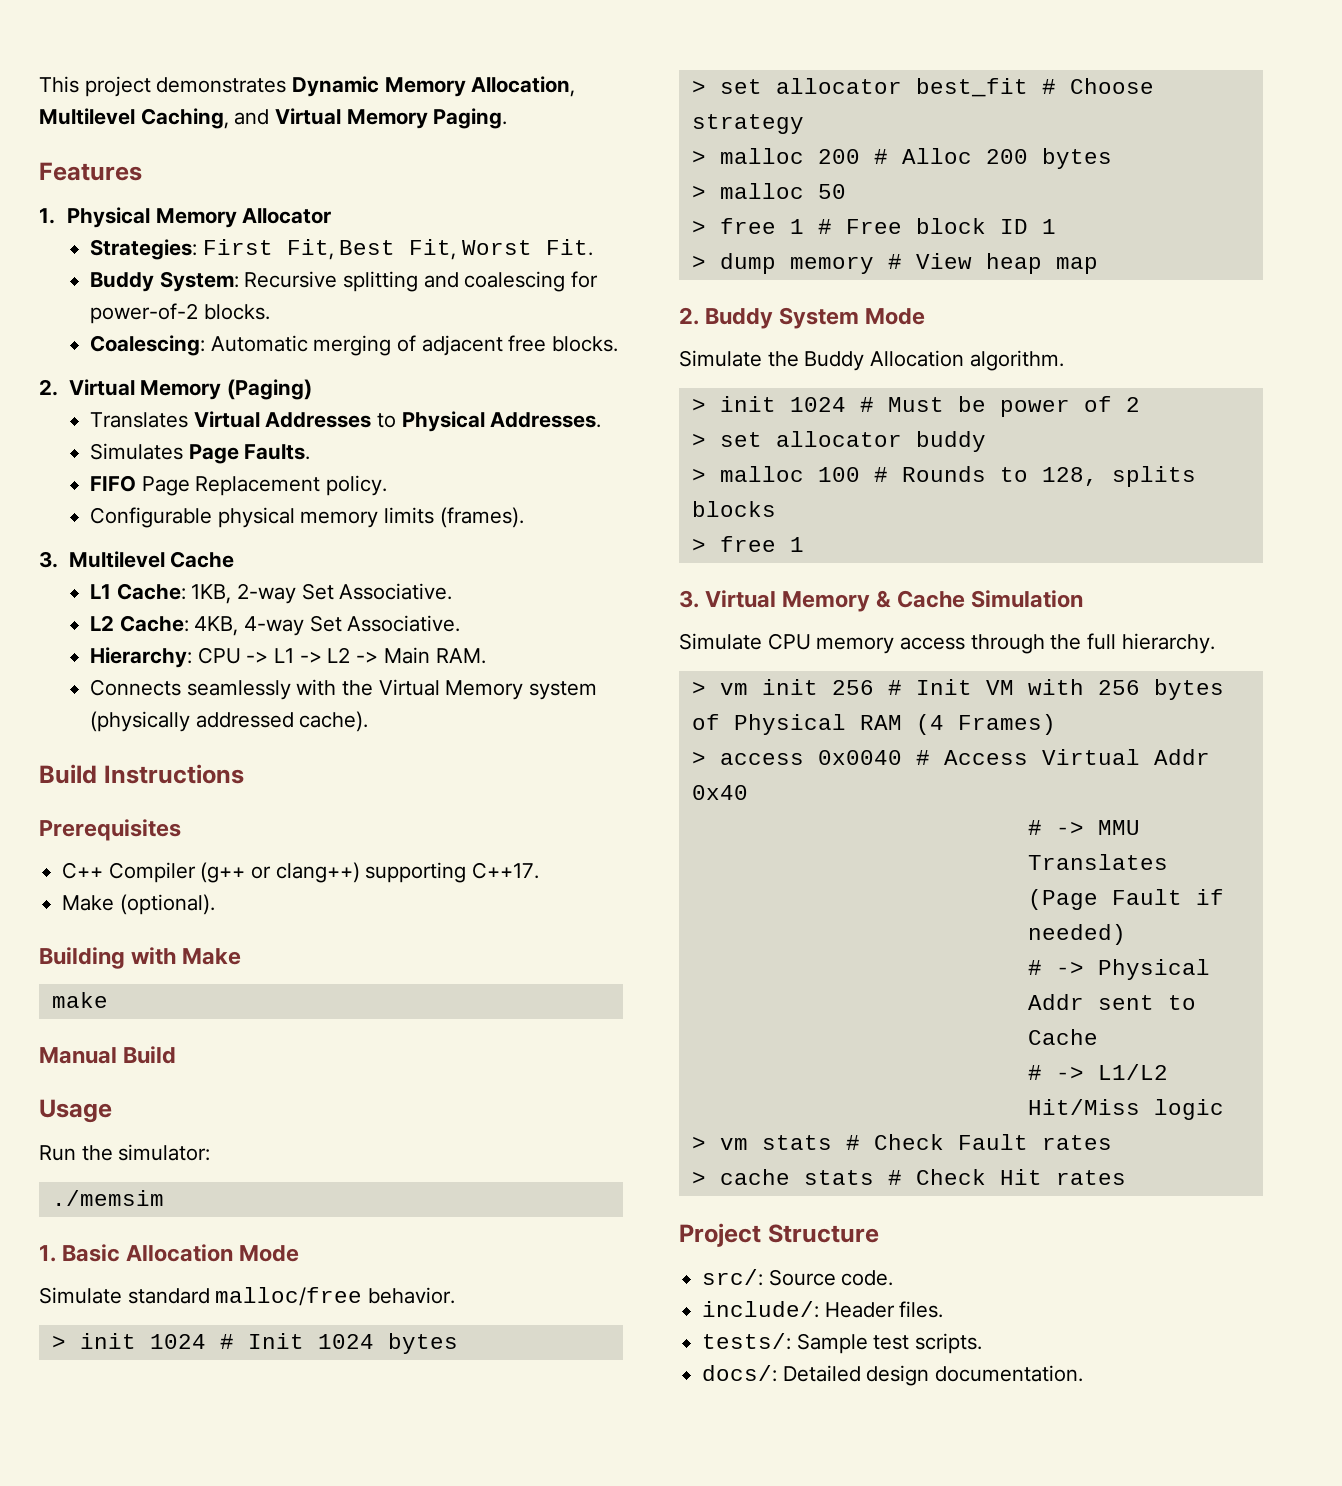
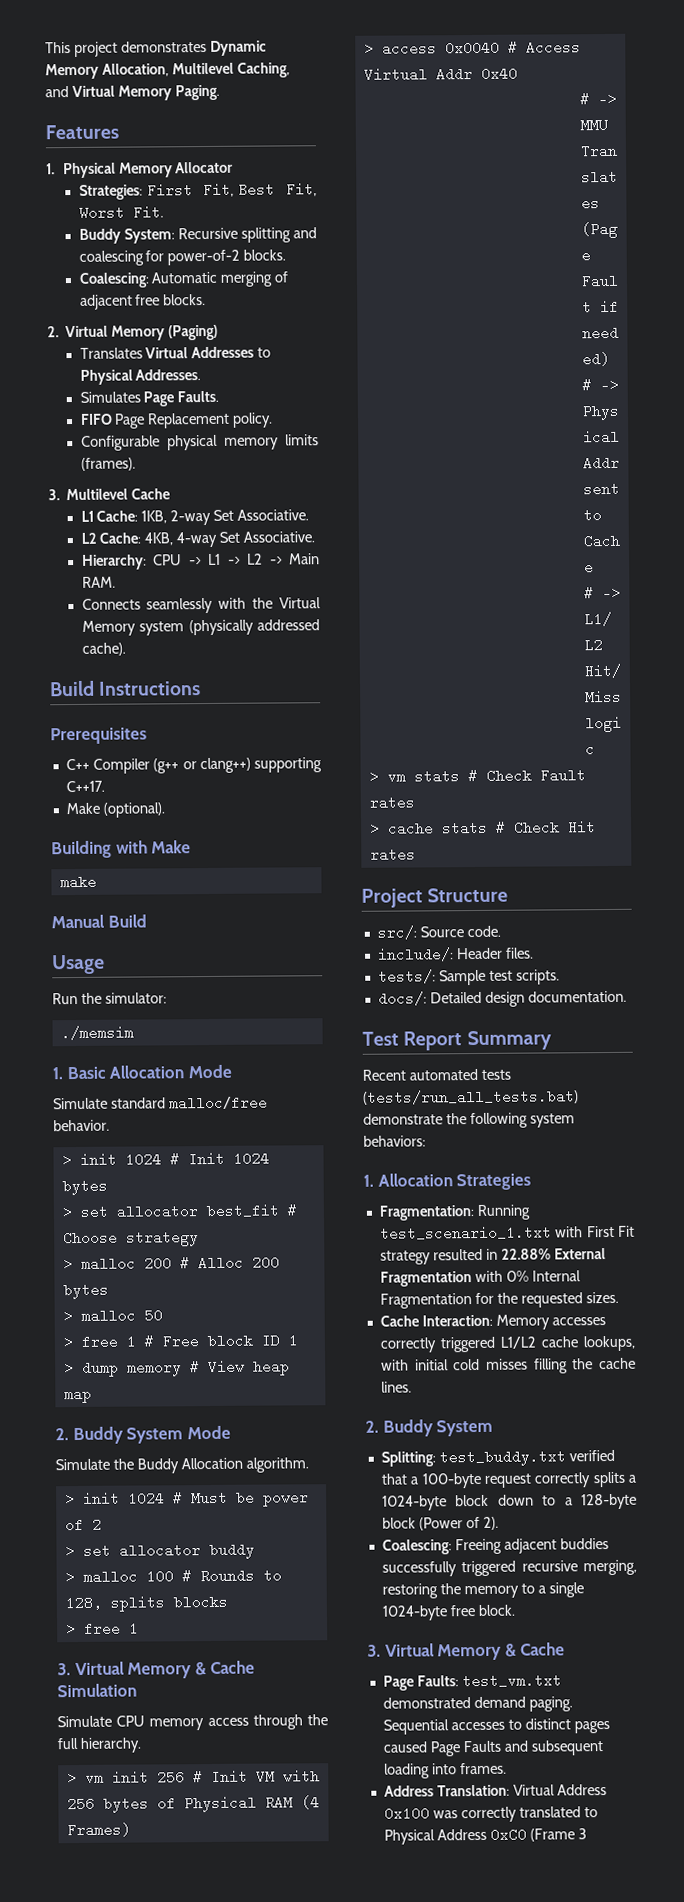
(1084, 1373) none -> [362,1030,552,1051] [362,1068,511,1081] [363,1089,579,1105] [363,1112,575,1129] [363,1135,426,1147] [363,1173,532,1191] [378,1204,531,1221] [379,1225,635,1241] [379,1248,606,1265] [379,1270,581,1287] [379,1291,619,1309] [379,1314,606,1330] [379,1335,636,1353] [380,1357,636,1374] [380,1381,412,1393] [365,1419,494,1437] [380,1449,615,1467] [380,1471,636,1489] [381,1493,637,1511] [381,1516,499,1531] [381,1538,609,1555] [381,1559,637,1577] [381,1582,584,1599] [381,1604,515,1621] [367,1642,566,1661] [382,1673,562,1691] [382,1696,573,1712] [382,1718,610,1735] [382,1740,604,1757] [383,1762,507,1779] [383,1784,607,1797] [383,1806,598,1823] [383,1827,587,1845] // Test Report Summary // Recent automated tests (tests/run_all_tests.bat) demonstrate the following system behaviors: // 1. Allocation Strategies // Fragmentation: Running test_scenario_1.txt with First Fit strategy resulted in 22.88% External Fragmentation with 0% Internal Fragmentation for the requested sizes. // Cache Interaction: Memory accesses correctly triggered L1/L2 cache lookups, with initial cold misses filling the cache lines. // 2. Buddy System // Splitting: test_buddy.txt verified that a 100-byte request correctly splits a 1024-byte block down to a 128-byte block (Power of 2). // Coalescing: Freeing adjacent buddies successfully triggered recursive merging, restoring the memory to a single 1024-byte free block. // 3. Virtual Memory & Cache // Page Faults: test_vm.txt demonstrated demand paging. Sequential accesses to distinct pages caused Page Faults and subsequent loading into frames. // Address Translation: Virtual Address 0x100 was correctly translated to Physical Address 0xC0 (Frame 3

